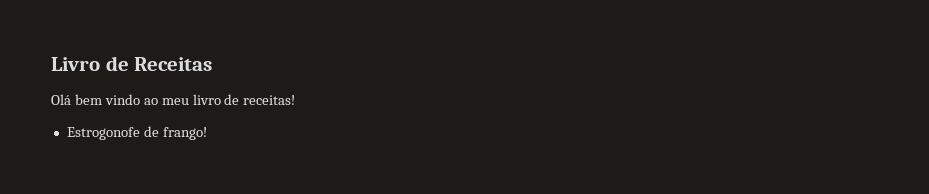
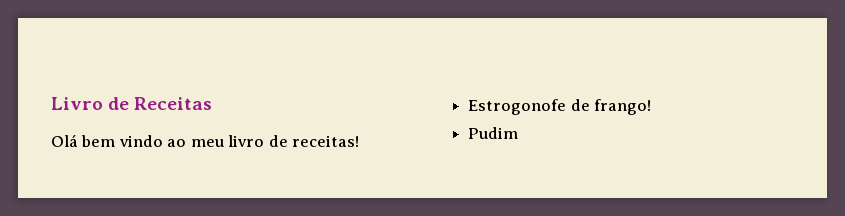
(207, 133) none -> [468,127,519,139] // Pudim

